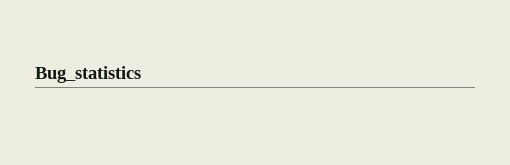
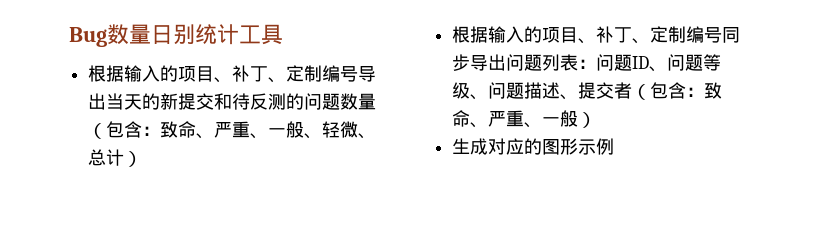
[35,66,141,83] Bug_statistics -> [69,24,283,47] [88,65,377,83] [88,93,377,110] [88,121,377,139] [88,149,143,167] [452,26,741,44] [452,54,722,72] [452,82,723,100] [452,110,597,128] [452,138,615,155] Bug数量日别统计工具 // 根据输入的项目、补丁、定制编号导出当天的新提交和待反测的问题数量（包含：致命、严重、一般、轻微、总计） // 根据输入的项目、补丁、定制编号同步导出问题列表：问题ID、问题等级、问题描述、提交者（包含：致命、严重、一般） // 生成对应的图形示例

